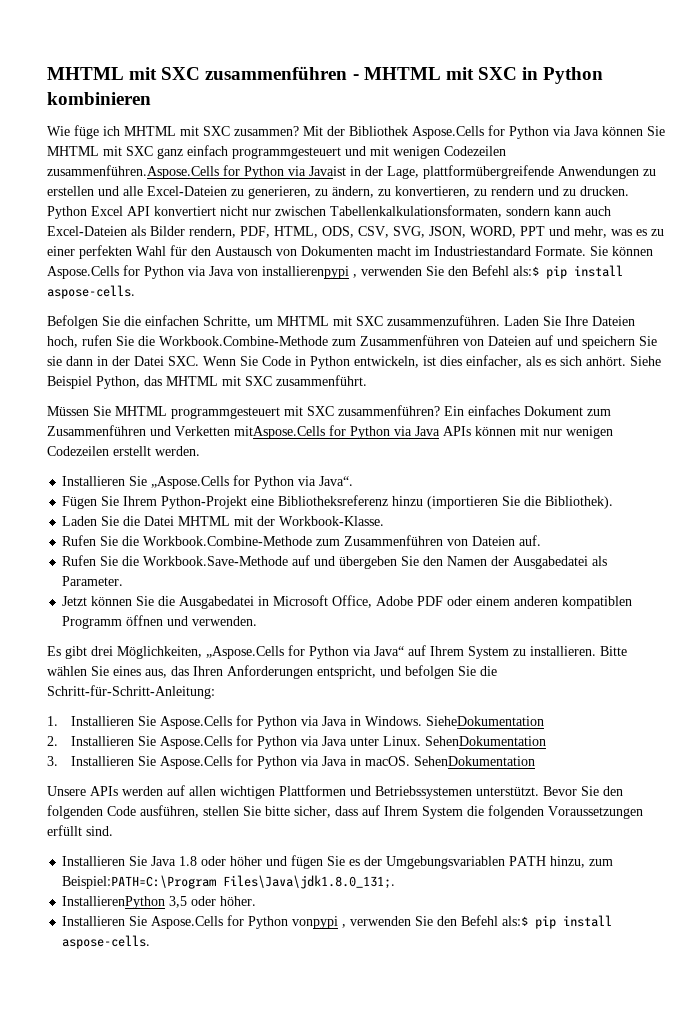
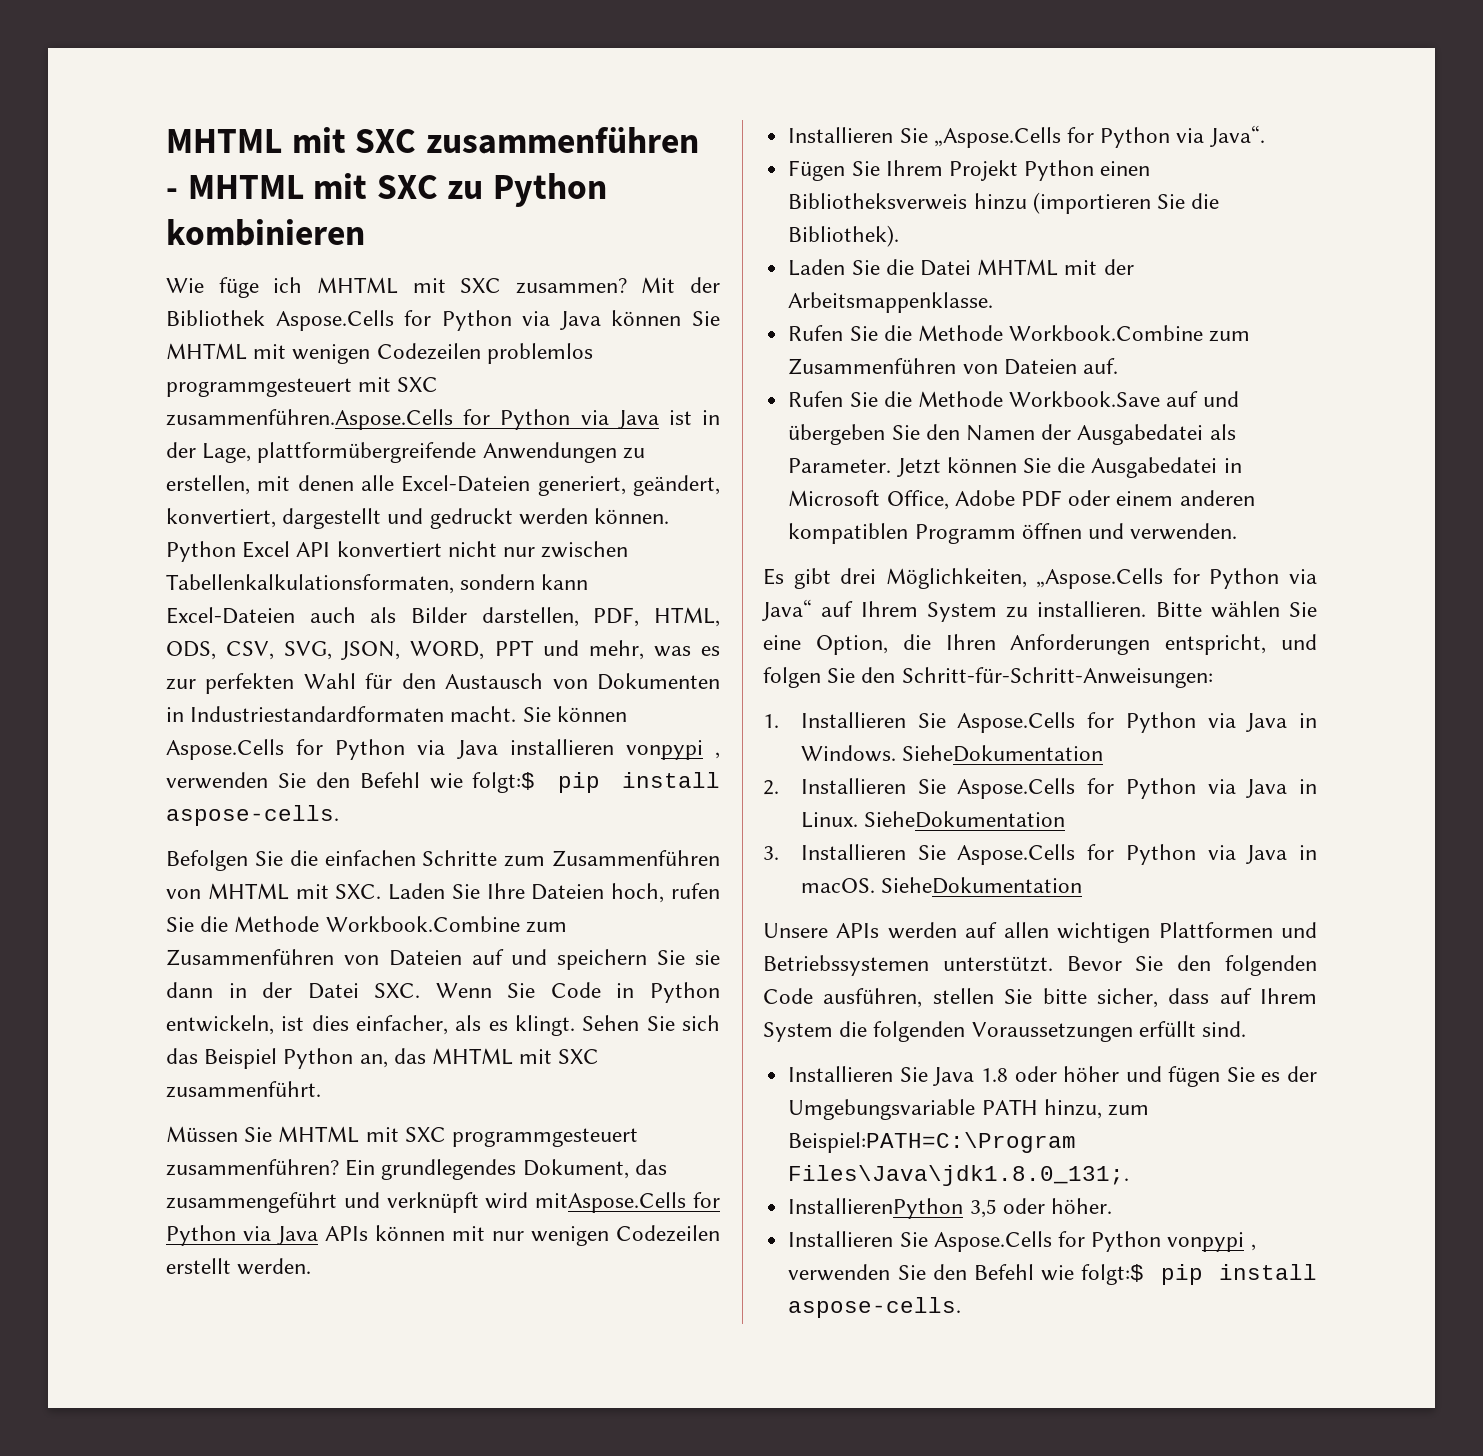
[522,67,539,80] in -> [447,181,484,199] zu
[126,145,506,159] SXC ganz einfach programmgesteuert und mit wenigen Codezeilen -> [292,343,593,364] [166,377,439,397] wenigen Codezeilen problemlos programmgesteuert mit SXC
[309,166,346,176] Javaist -> [617,410,692,429] Java ist
[47,186,629,199] erstellen und alle Excel-Dateien zu generieren, zu ändern, zu konvertieren, zu rendern und zu drucken. -> [166,475,720,496] [166,508,670,529] erstellen, mit denen alle Excel-Dateien generiert, geändert, konvertiert, dargestellt und gedruckt werden können.
[585,206,611,216] [47,226,127,236] auch Excel-Dateien -> [166,607,356,624] Excel-Dateien auch
[189,226,236,238] rendern, -> [481,607,579,627] darstellen,
[651,229,664,236] [47,246,75,256] zu einer -> [166,678,196,690] zur
[377,246,586,256] macht im Industriestandard Formate. -> [166,706,517,722] in Industriestandardformaten macht.
[237,265,539,279] von installierenpypi , verwenden Sie den Befehl als:$ -> [509,739,720,760] [166,772,536,793] installieren vonpypi , verwenden Sie den Befehl wie folgt:$
[203,315,500,328] Schritte, um MHTML mit SXC zusammenzuführen. -> [422,850,720,867] [166,883,382,900] Schritte zum Zusammenführen von MHTML mit SXC.
[159,336,328,346] Workbook.Combine-Methode -> [234,916,520,932] Methode Workbook.Combine
[560,356,661,366] [47,376,140,389] sich anhört. Siehe Beispiel Python, -> [515,1015,720,1036] [166,1048,388,1069] klingt. Sehen Sie sich das Beispiel Python an,
[171,406,334,419] programmgesteuert mit SXC -> [365,1127,639,1147] mit SXC programmgesteuert
[468,405,611,416] [47,425,230,436] einfaches Dokument zum Zusammenführen und Verketten -> [381,1159,667,1180] [166,1192,529,1213] grundlegendes Dokument, das zusammengeführt und verknüpft wird
[161,495,389,509] Python-Projekt eine Bibliotheksreferenz -> [948,160,1151,181] [788,193,968,210] Projekt Python einen Bibliotheksverweis
[279,516,385,526] [62,535,313,546] Workbook-Klasse. // Rufen Sie die Workbook.Combine-Methode -> [788,292,994,313] [788,325,1204,341] Arbeitsmappenklasse. // Rufen Sie die Methode Workbook.Combine
[143,556,289,566] Workbook.Save-Methode -> [917,391,1161,407] Methode Workbook.Save
(124, 581) // -> (892, 465) none
[113,666,189,678] eines aus, das -> [763,634,931,655] eine Option, die
[405,665,497,679] [47,685,215,699] befolgen Sie die Schritt-für-Schritt-Anleitung: -> [763,667,1213,688] folgen Sie den Schritt-für-Schritt-Anweisungen:
[350,736,547,746] unter Linux. SehenDokumentation -> [1299,779,1317,794] [801,811,1066,828] in Linux. SieheDokumentation
[414,756,536,766] SehenDokumentation -> [881,877,1083,894] SieheDokumentation
[386,856,506,869] Umgebungsvariablen -> [788,1099,976,1120] Umgebungsvariable
[502,916,529,926] als:$ -> [1041,1264,1145,1285] wie folgt:$

